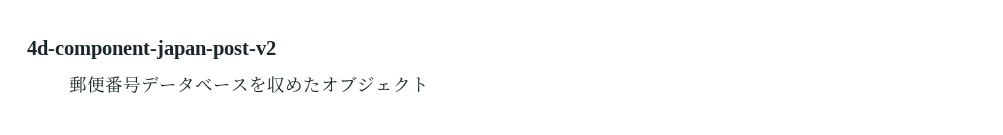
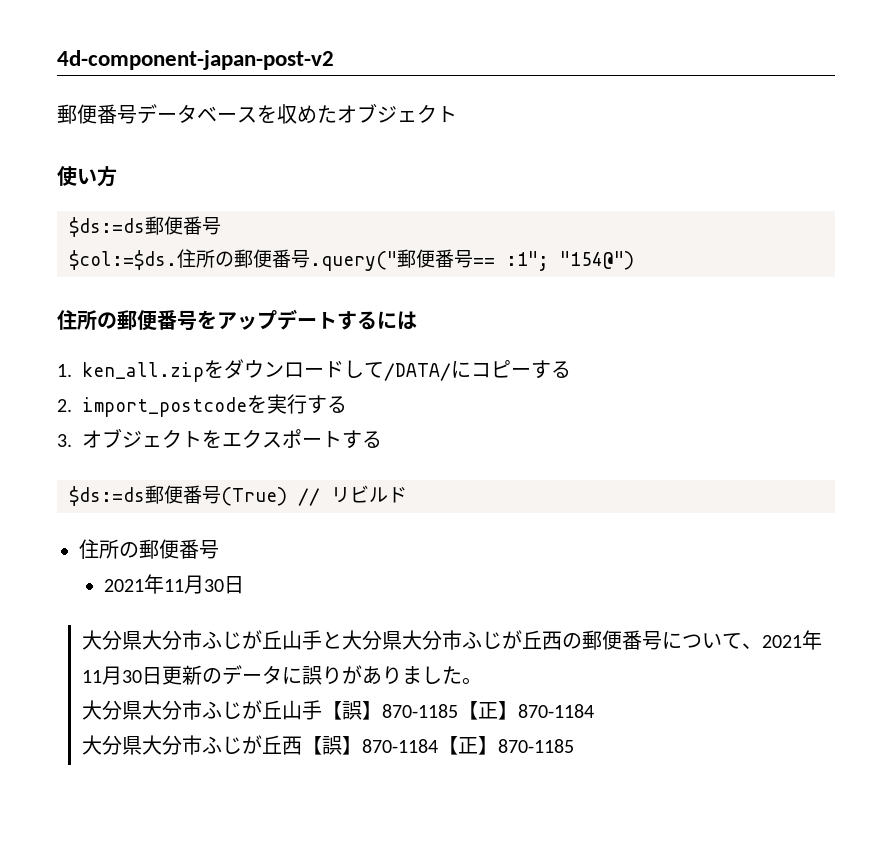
(429, 85) none -> [57,166,117,187] [69,216,221,237] [69,249,634,271] [57,309,417,331] [57,359,571,382] [57,394,347,417] [57,428,382,449] [69,485,407,506] [79,539,219,559] [103,574,244,594] [81,630,822,650] [81,665,482,685] [81,700,594,720] [81,735,574,755] // 使い方 // $ds:=ds郵便番号 // $col:=$ds.住所の郵便番号.query("郵便番号== :1"; "154@") // 住所の郵便番号をアップデートするには // 1. ken_all.zipをダウンロードして/DATA/にコピーする // 2. import_postcodeを実行する // 3.オブジェクトをエクスポートする // $ds:=ds郵便番号(True) // リビルド // 住所の郵便番号 // 2021年11月30日 // 大分県大分市ふじが丘山手と大分県大分市ふじが丘西の郵便番号について、2021年11月30日更新のデータに誤りがありました。 // 大分県大分市ふじが丘山手【誤】870-1185【正】870-1184 // 大分県大分市ふじが丘西【誤】870-1184【正】870-1185

